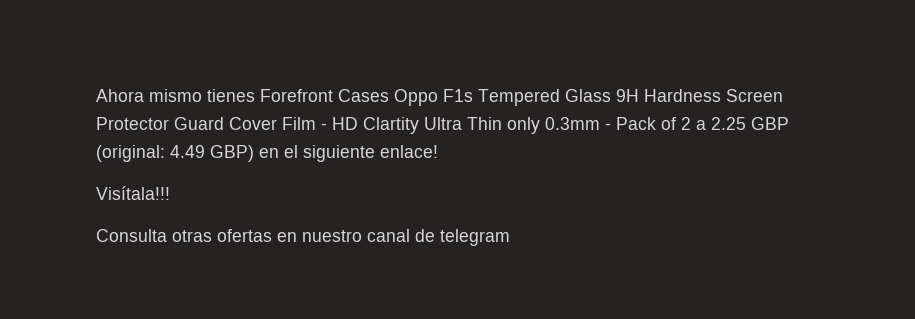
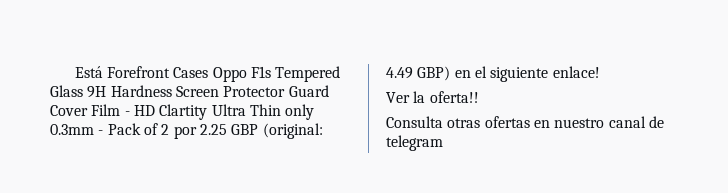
[96,89,255,102] Ahora mismo tienes -> [74,66,103,78] Está
[696,120,706,130] a -> [173,126,197,139] por
[96,186,170,200] Visítala!!! -> [386,91,479,103] Ver la oferta!!

